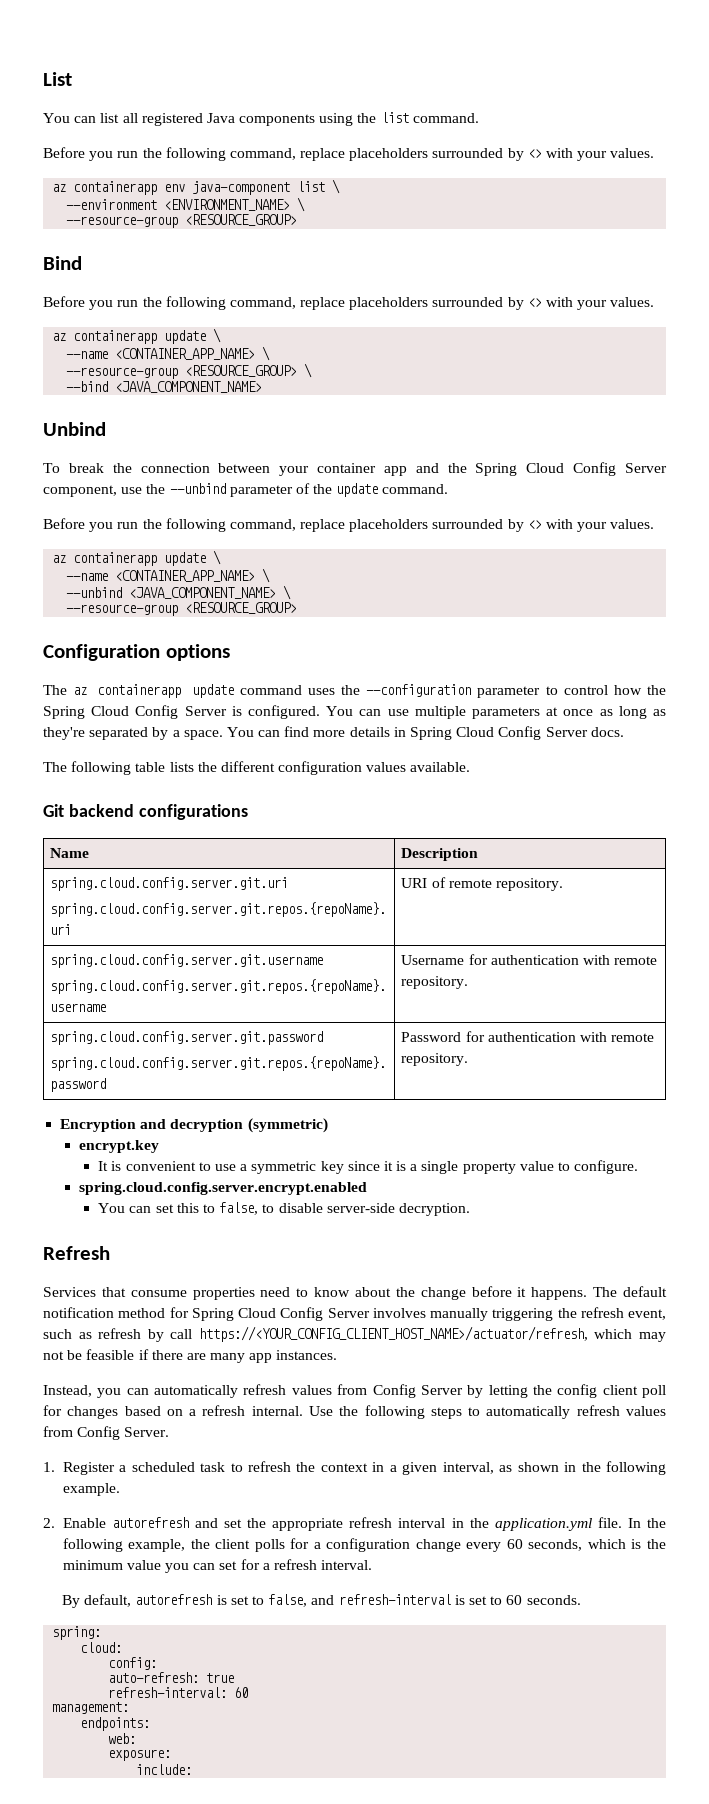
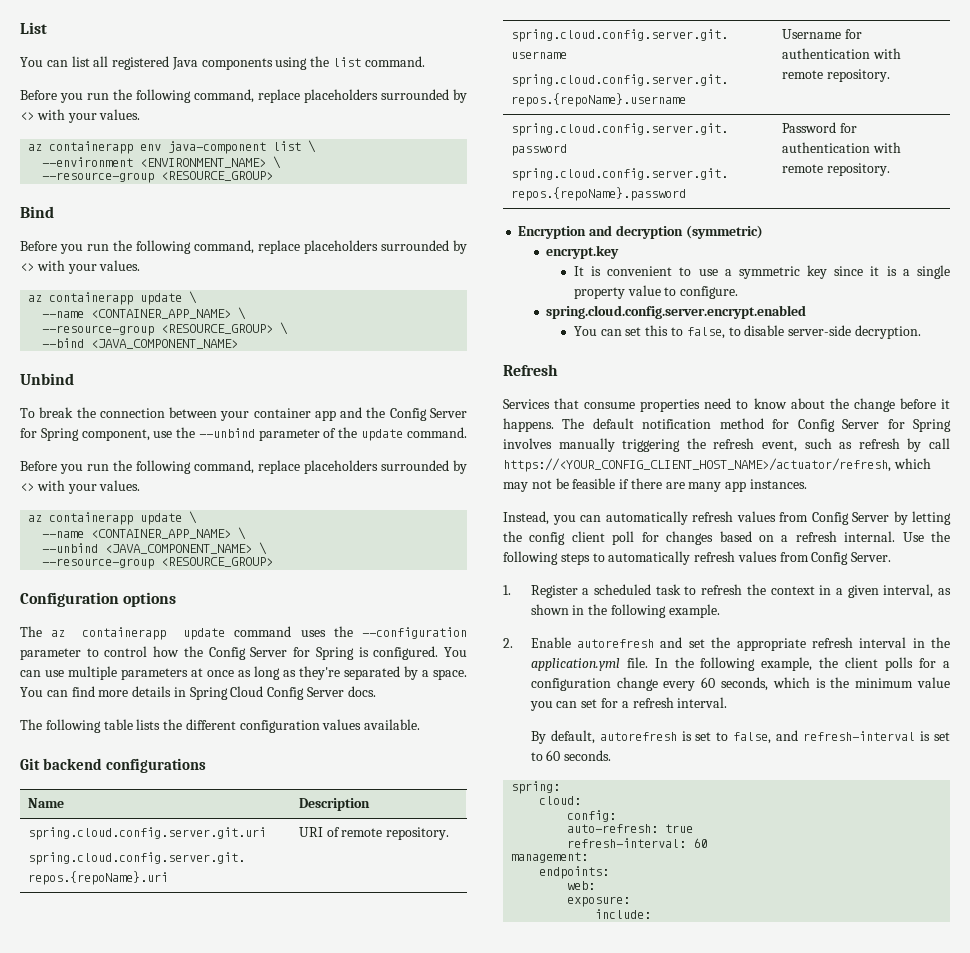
[475,462,667,476] Spring Cloud Config Server -> [389,408,467,421] [20,428,79,441] Config Server for Spring
[43,705,227,719] Spring Cloud Config Server -> [208,647,354,660] Config Server for Spring
[191,1307,370,1321] Spring Cloud Config Server -> [797,419,952,432] Config Server for Spring

